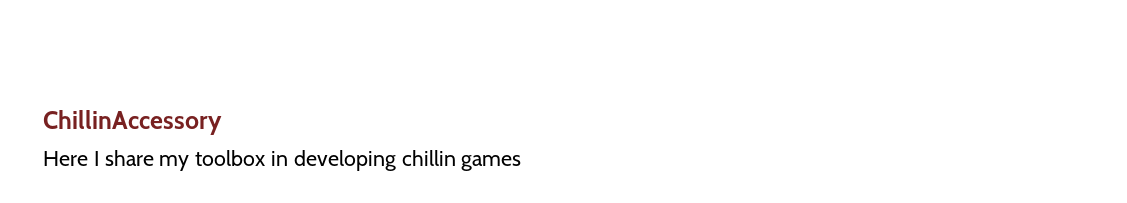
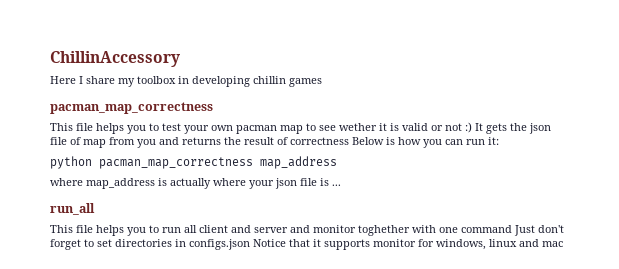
(522, 163) none -> [50,102,213,114] [50,122,551,134] [50,137,499,148] [50,156,337,169] [50,178,341,189] [50,203,95,215] [50,225,564,236] [50,239,563,250] // pacman_map_correctness // This file helps you to test your own pacman map to see wether it is valid or not :) It gets the json file of map from you and returns the result of correctness Below is how you can run it: // python pacman_map_correctness map_address // where map_address is actually where your json file is ... // run_all // This file helps you to run all client and server and monitor toghether with one command Just don't forget to set directories in configs.json Notice that it supports monitor for windows, linux and mac

